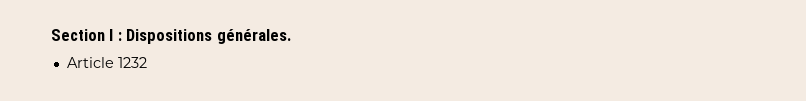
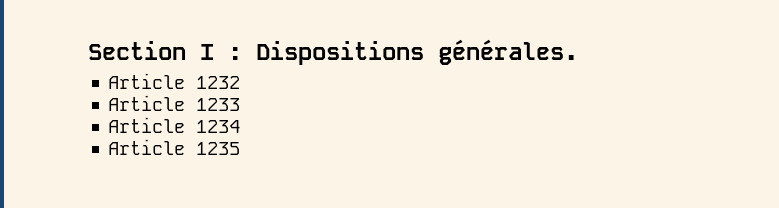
(147, 62) none -> [108,95,241,111] [108,117,241,133] [108,139,241,155] // Article 1233 // Article 1234 // Article 1235

